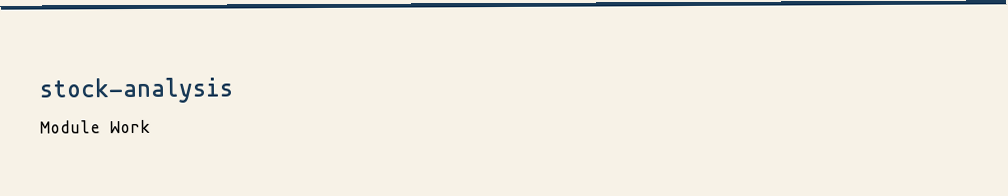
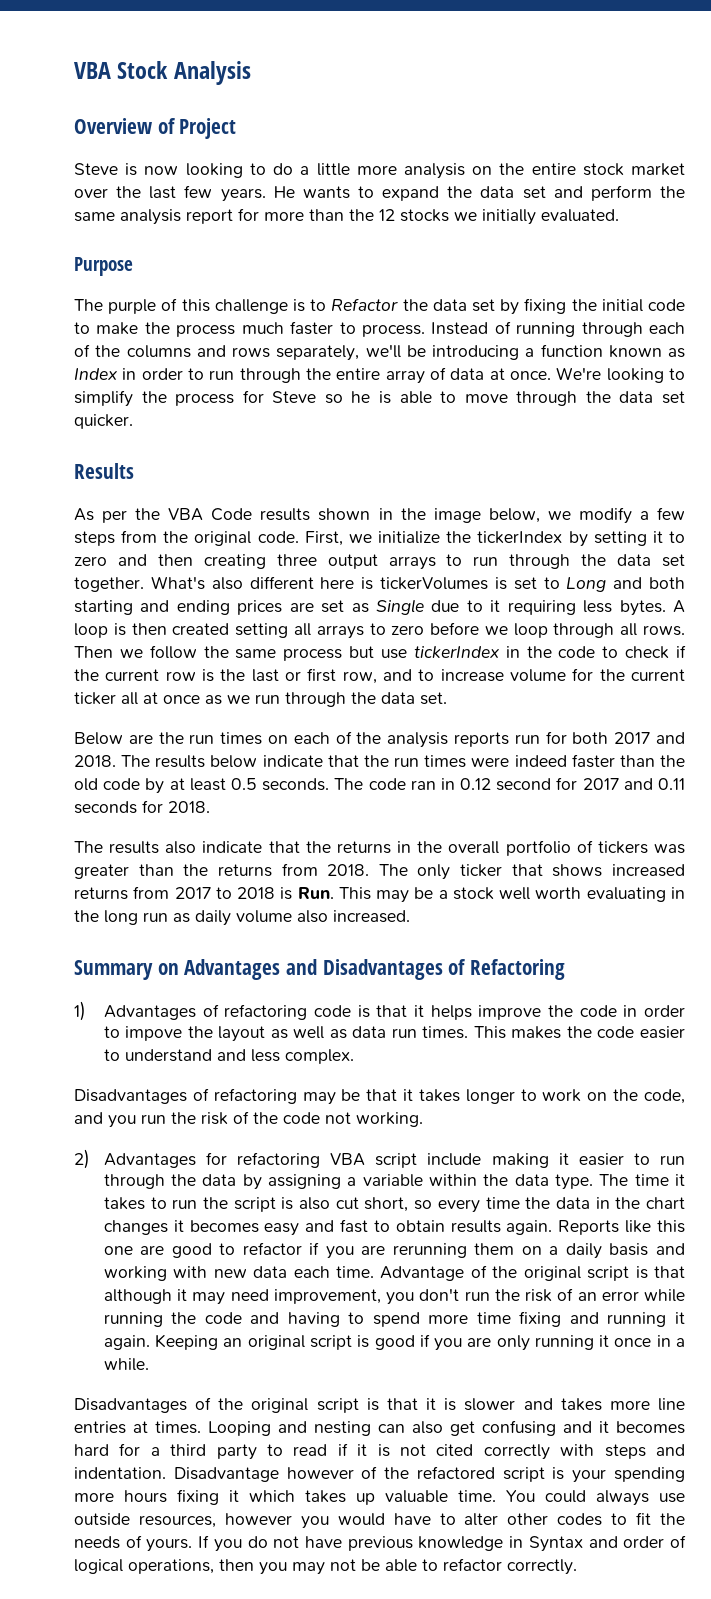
[39,77,234,104] [40,119,151,134] stock-analysis // Module Work -> [74,61,251,85] [74,118,237,139] [74,163,685,179] [74,185,686,202] [74,208,619,225] [74,257,133,276] [74,298,685,315] [74,321,686,337] [74,344,685,361] [74,367,685,384] [74,390,685,407] [74,414,133,429] [74,463,134,479] [74,507,685,524] [74,530,685,547] [74,554,685,570] [74,576,685,592] [74,599,686,616] [74,622,685,639] [74,645,686,661] [74,668,685,684] [74,692,447,707] [74,731,685,748] [74,754,685,768] [74,777,685,794] [74,800,210,814] [74,840,685,856] [74,863,685,880] [74,886,685,903] [74,910,410,926] [74,959,566,980] [74,1001,686,1021] [103,1026,685,1042] [103,1049,354,1064] [74,1088,686,1105] [74,1111,423,1128] [74,1149,685,1169] [103,1174,685,1190] [103,1197,685,1213] [103,1219,685,1236] [103,1242,685,1259] [103,1265,686,1281] [103,1288,685,1305] [103,1311,685,1327] [103,1334,686,1351] [103,1358,149,1371] [74,1397,685,1413] [74,1420,685,1436] [74,1443,685,1460] [74,1466,685,1483] [74,1489,685,1506] [74,1512,685,1529] [74,1535,686,1552] [74,1558,577,1575] VBA Stock Analysis // Overview of Project // Steve is now looking to do a little more analysis on the entire stock market over the last few years. He wants to expand the data set and perform the same analysis report for more than the 12 stocks we initially evaluated. // Purpose // The purple of this challenge is to Refactor the data set by fixing the initial code to make the process much faster to process. Instead of running through each of the columns and rows separately, we'll be introducing a function known as Index in order to run through the entire array of data at once. We're looking to simplify the process for Steve so he is able to move through the data set quicker. // Results // As per the VBA Code results shown in the image below, we modify a few steps from the original code. First, we initialize the tickerIndex by setting it to zero and then creating three output arrays to run through the data set together. What's also different here is tickerVolumes is set to Long and both starting and ending prices are set as Single due to it requiring less bytes. A loop is then created setting all arrays to zero before we loop through all rows. Then we follow the same process but use tickerIndex in the code to check if the current row is the last or first row, and to increase volume for the current ticker all at once as we run through the data set. // Below are the run times on each of the analysis reports run for both 2017 and 2018. The results below indicate that the run times were indeed faster than the old code by at least 0.5 seconds. The code ran in 0.12 second for 2017 and 0.11 seconds for 2018. // The results also indicate that the returns in the overall portfolio of tickers was greater than the returns from 2018. The only ticker that shows increased returns from 2017 to 2018 is Run. This may be a stock well worth evaluating in the long run as daily volume also increased. // Summary on Advantages and Disadvantages of Refactoring // 1) Advantages of refactoring code is that it helps improve the code in order to impove the layout as well as data run times. This makes the code easier to understand and less complex. // Disadvantages of refactoring may be that it takes longer to work on the code, and you run the risk of the code not working. // 2) Advantages for refactoring VBA script include making it easier to run through the data by assigning a variable within the data type. The time it takes to run the script is also cut short, so every time the data in the chart changes it becomes easy and fast to obtain results again. Reports like this one are good to refactor if you are rerunning them on a daily basis and working with new data each time. Advantage of the original script is that although it may need improvement, you don't run the risk of an error while running the code and having to spend more time fixing and running it again. Keeping an original script is good if you are only running it once in a while. // Disadvantages of the original script is that it is slower and takes more line entries at times. Looping and nesting can also get confusing and it becomes hard for a third party to read if it is not cited correctly with steps and indentation. Disadvantage however of the refactored script is your spending more hours fixing it which takes up valuable time. You could always use outside resources, however you would have to alter other codes to fit the needs of yours. If you do not have previous knowledge in Syntax and order of logical operations, then you may not be able to refactor correctly.

